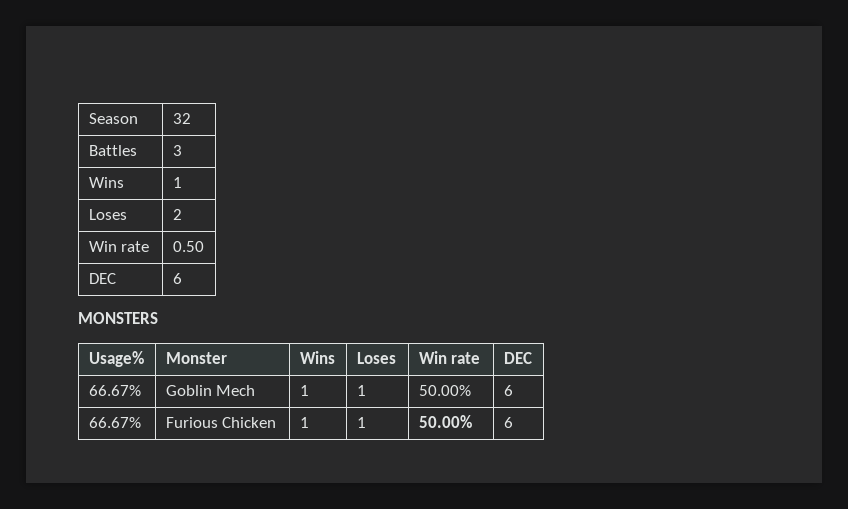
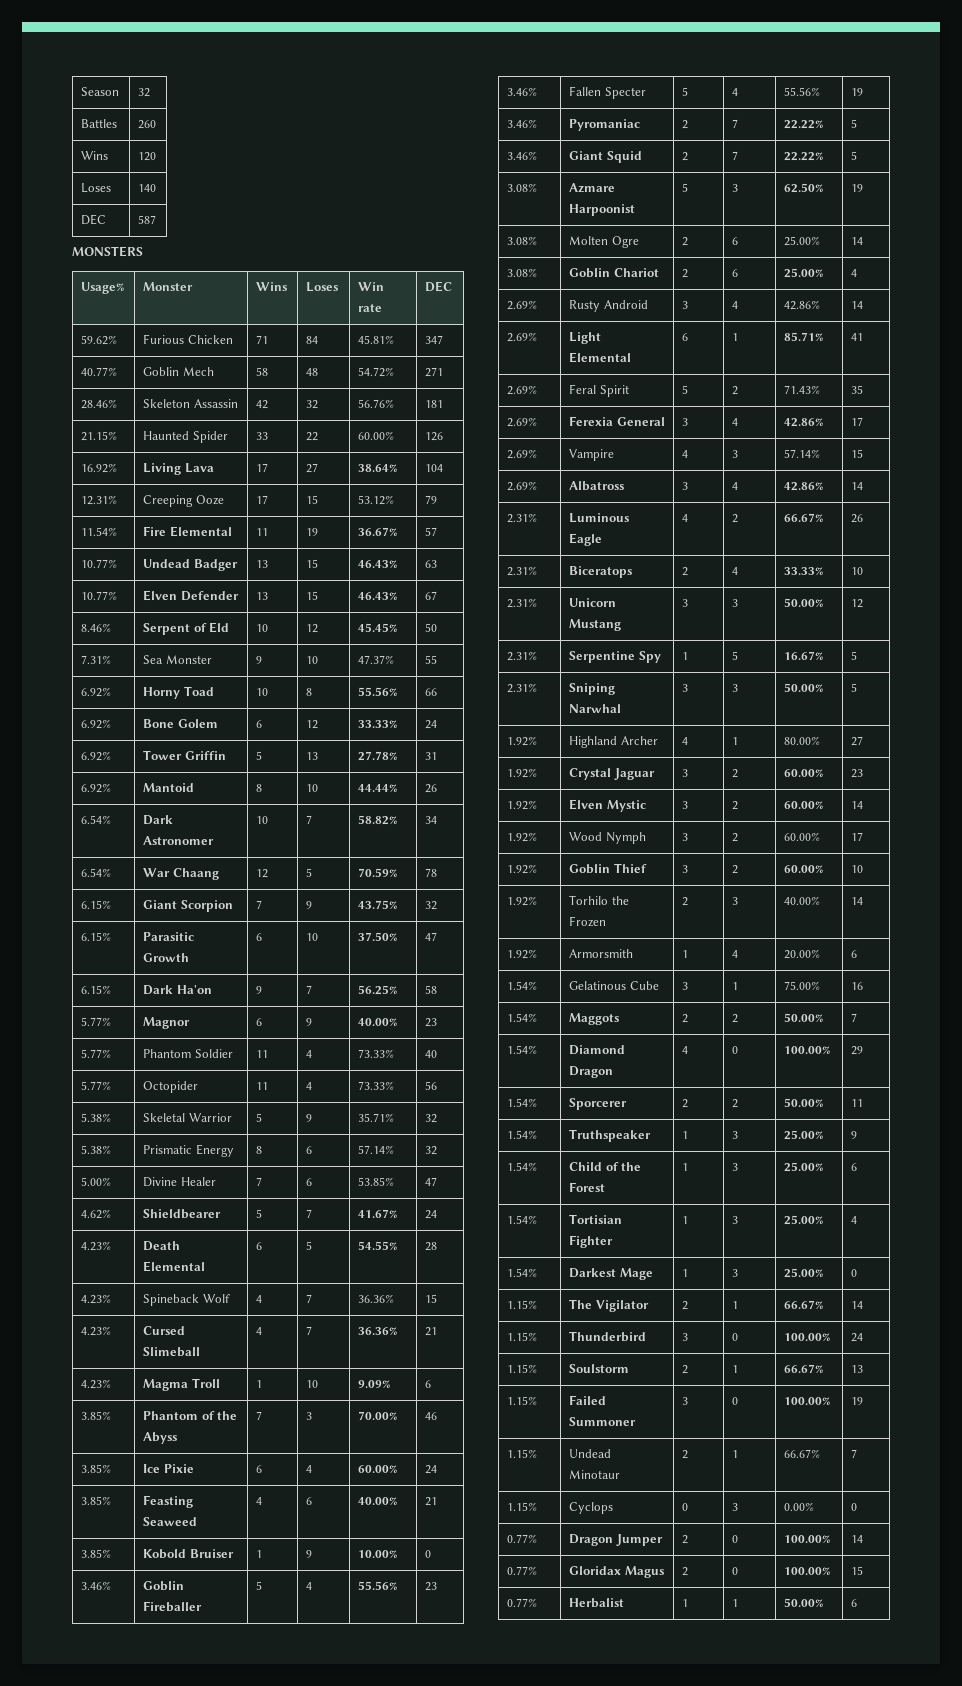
[172,145,182,156] [88,177,124,188] [172,177,182,188] [88,209,127,220] [172,209,182,220] [88,241,150,252] [172,241,204,252] 3 // Wins | 1 // Loses | 2 // Win rate | 0.50 -> [138,120,157,129] [81,151,109,160] [138,152,157,161] [81,183,112,193] [138,184,157,192] 260 // Wins | 120 // Loses | 140
[172,273,182,284] 6 -> [138,215,157,224] 587
[88,385,141,396] [165,385,256,396] [299,385,309,396] [356,385,366,396] [418,385,471,396] [503,385,513,396] [88,417,141,428] [165,417,277,428] 66.67% | Goblin Mech | 1 | 1 | 50.00% | 6 // 66.67% | Furious Chicken -> [81,335,118,345] [143,334,233,344] [256,335,269,344] [306,336,319,344] [358,335,395,344] [425,335,444,344] [81,367,118,376] [143,367,214,376] [256,367,269,376] [306,368,319,376] [358,367,395,377] [425,367,444,377] [81,399,118,409] [143,399,238,408] [256,400,269,409] [306,400,319,409] [358,399,395,408] [425,400,444,408] [81,431,118,441] [143,431,228,443] [256,432,269,440] [306,432,319,441] [358,431,395,440] [425,432,444,441] [81,463,118,473] [143,463,214,475] [256,463,269,472] [306,463,319,473] [358,464,398,472] [425,464,444,472] [81,495,118,505] [143,495,224,507] [256,495,269,504] [306,495,319,504] [358,495,395,505] [425,495,438,504] [81,527,118,536] [143,526,232,537] [256,528,269,536] [306,528,319,536] [358,527,398,536] [425,527,438,536] [81,559,118,568] [143,559,238,571] [256,560,269,568] [306,559,319,568] [358,560,398,568] [425,560,438,568] [81,591,118,600] [143,590,239,601] [256,592,269,600] [306,591,319,600] [358,592,398,600] [425,591,438,600] [81,623,112,632] [143,622,230,635] [256,624,269,632] [306,624,319,633] [358,623,398,632] [425,623,438,632] [81,655,112,664] [143,655,212,664] [256,656,263,664] [306,656,319,664] [358,655,395,664] [425,655,438,664] [81,687,112,697] [143,686,214,699] [256,688,269,696] [306,688,313,696] [358,687,398,696] [425,688,438,696] [81,719,112,729] [143,719,218,728] [256,720,263,728] [306,720,319,729] [358,720,398,728] [425,720,438,729] [81,751,112,761] [143,750,226,760] [256,751,263,760] [306,752,319,760] [358,751,398,761] [425,752,438,760] [81,783,112,793] [143,783,195,792] [256,784,263,792] [306,784,319,792] [358,784,398,792] [425,784,438,793] [81,815,112,824] [143,815,174,825] [143,836,215,845] [256,816,269,824] [306,815,313,824] [358,815,398,825] [425,816,438,824] [81,868,112,877] [143,868,219,880] [256,869,269,878] [306,868,313,877] [358,868,398,877] [425,868,438,877] [81,900,112,909] [143,900,233,912] [256,900,263,909] [306,901,313,909] [358,900,398,909] [425,901,438,910] [81,932,112,941] [143,932,195,941] [143,953,190,962] [256,933,263,941] [306,933,319,941] [358,932,398,941] [425,932,438,941] [81,985,112,994] [143,985,212,995] [256,986,263,994] [306,985,313,994] [358,985,398,995] [425,985,438,994] [81,1017,112,1026] [143,1017,191,1029] [256,1018,263,1026] [306,1018,313,1026] [358,1018,398,1026] [425,1018,438,1027] [81,1049,112,1058] [143,1049,233,1058] [256,1050,269,1058] [306,1050,313,1058] [358,1049,395,1058] [425,1050,438,1058] [81,1081,112,1090] [143,1081,199,1093] [256,1082,269,1090] [306,1082,313,1090] [358,1081,395,1090] [425,1081,438,1090] [81,1113,112,1122] [143,1113,232,1122] [256,1113,263,1122] [306,1114,313,1122] [358,1113,395,1122] [425,1114,438,1123] [81,1145,112,1154] [143,1144,234,1157] [256,1146,263,1154] [306,1146,313,1154] [358,1145,395,1154] [425,1146,438,1155] [81,1177,112,1186] [143,1177,216,1187] [256,1177,263,1186] [306,1178,313,1186] [358,1177,395,1186] [425,1177,438,1186] [81,1209,112,1219] [143,1209,222,1219] [256,1209,263,1218] [306,1209,313,1218] [358,1209,398,1218] [425,1210,438,1219] [81,1241,112,1251] [143,1241,181,1251] [143,1261,206,1272] [256,1242,263,1250] [306,1241,313,1250] [358,1241,398,1250] [425,1242,438,1251] [81,1294,112,1304] [143,1294,230,1306] [256,1295,263,1303] [306,1294,313,1303] [358,1294,395,1303] [425,1294,438,1303] [81,1326,112,1336] [143,1326,186,1335] [143,1347,201,1357] [256,1327,263,1335] [306,1326,313,1335] [358,1327,398,1335] [425,1327,438,1336] [81,1379,112,1389] [143,1378,220,1391] [256,1380,263,1388] [306,1380,319,1388] [358,1380,391,1388] [425,1380,432,1388] [81,1411,112,1420] [143,1411,238,1420] [143,1432,178,1444] [256,1411,263,1420] [306,1412,313,1420] [358,1411,398,1420] [425,1412,438,1420] [81,1464,112,1473] [143,1464,194,1473] [256,1465,263,1473] [306,1465,313,1473] [358,1465,398,1473] [425,1465,438,1474] [81,1496,112,1505] [143,1495,194,1508] [143,1517,198,1526] [256,1497,263,1505] [306,1497,313,1505] [358,1497,398,1505] [425,1497,438,1506] [81,1549,112,1558] [143,1549,234,1559] [256,1550,263,1558] [306,1550,313,1558] [358,1550,398,1558] [425,1550,432,1558] [81,1581,112,1590] [143,1581,185,1591] [143,1601,203,1612] [256,1581,263,1590] [306,1582,313,1590] [358,1581,398,1590] [425,1582,438,1591] [507,87,538,96] [569,86,646,99] [682,87,689,96] [732,88,739,96] [784,87,821,96] [851,88,864,96] [507,119,538,128] [569,119,641,131] [682,120,689,129] [732,119,739,128] [784,120,824,129] [851,119,858,128] [507,151,538,160] [569,151,642,163] [682,152,689,161] [732,151,739,160] [784,152,824,161] [851,151,858,160] [507,183,538,192] [569,183,616,193] [569,204,636,216] [682,183,689,192] [732,184,739,192] [784,183,824,193] [851,184,864,192] [507,236,538,245] [569,236,639,248] [682,237,689,246] [732,237,739,245] [784,236,821,246] [851,237,864,245] [507,268,538,277] [569,268,659,278] [682,269,689,278] [732,269,739,277] [784,268,824,278] [851,269,858,277] [507,300,538,310] [569,300,648,312] [682,301,689,309] [732,301,739,309] [784,300,821,310] [851,301,864,309] [507,332,538,342] [569,332,602,344] [569,352,632,363] [682,333,689,341] [732,333,739,341] [784,332,824,341] [851,333,864,341] [507,385,538,395] [569,384,629,397] [682,385,689,394] [732,386,739,395] [784,385,821,394] [851,385,864,394] [507,417,538,427] [569,416,665,426] [682,418,689,426] [732,418,739,426] [784,418,824,427] [851,417,864,426] [507,449,538,459] [569,449,615,461] [682,450,689,458] [732,450,739,458] [784,449,821,458] [851,449,864,458] [507,481,538,491] [569,481,625,491] [682,482,689,490] [732,482,739,490] [784,482,824,491] [851,482,864,490] [507,513,538,523] [569,513,630,523] [569,533,603,546] [682,514,689,522] [732,514,739,523] [784,513,824,522] [851,514,864,523] [507,566,538,576] [569,566,633,578] [682,567,689,576] [732,567,739,575] [784,567,824,575] [851,567,864,575] [507,598,538,608] [569,598,617,607] [569,619,622,631] [682,599,689,607] [732,599,739,607] [784,598,824,607] [851,599,864,608] [507,651,538,661] [569,651,661,663] [682,652,689,660] [732,651,739,660] [784,651,824,660] [851,651,858,660] [507,683,538,693] [569,683,616,695] [569,704,622,713] [682,684,689,692] [732,684,739,692] [784,683,824,692] [851,683,858,692] [507,736,538,746] [569,736,658,748] [682,737,689,745] [732,737,739,745] [784,736,821,745] [851,736,864,746] [507,768,538,778] [569,768,655,780] [682,769,689,777] [732,769,739,778] [784,769,824,777] [851,769,864,778] [507,800,538,810] [569,799,646,812] [682,801,689,809] [732,801,739,810] [784,801,824,809] [851,801,864,809] [507,832,538,842] [569,832,646,844] [682,833,689,841] [732,833,739,842] [784,832,821,841] [851,832,864,841] [507,864,538,874] [569,863,647,874] [682,865,689,873] [732,865,739,874] [784,865,824,873] [851,865,864,873] [507,896,538,906] [569,895,629,905] [569,916,607,927] [682,897,689,906] [732,897,739,905] [784,896,821,905] [851,897,864,905] [507,949,538,959] [569,949,634,958] [682,950,689,958] [732,950,739,958] [784,949,821,959] [851,950,858,958] [507,981,538,990] [569,981,659,990] [682,982,689,990] [732,982,739,990] [784,981,821,990] [851,982,864,990] [507,1013,538,1022] [569,1013,620,1025] [682,1014,689,1023] [732,1014,739,1023] [784,1013,824,1022] [851,1013,858,1022] [507,1045,538,1054] [569,1045,626,1055] [569,1066,614,1078] [682,1046,689,1054] [732,1046,739,1054] [784,1046,831,1054] [851,1046,864,1055] [507,1098,538,1107] [569,1098,628,1110] [682,1099,689,1108] [732,1099,739,1108] [784,1098,824,1107] [851,1099,864,1107] [507,1130,538,1139] [569,1129,652,1142] [682,1131,689,1139] [732,1131,739,1139] [784,1130,824,1140] [851,1131,858,1139] [507,1162,538,1171] [569,1162,642,1171] [569,1182,606,1192] [682,1163,689,1171] [732,1163,739,1171] [784,1162,824,1172] [851,1163,858,1171] [507,1215,538,1224] [569,1214,623,1224] [569,1235,614,1248] [682,1216,689,1224] [732,1216,739,1224] [784,1215,824,1225] [851,1216,858,1224] [507,1268,538,1277] [569,1268,653,1280] [682,1269,689,1277] [732,1269,739,1277] [784,1268,824,1278] [851,1269,858,1277] [507,1300,538,1309] [569,1299,649,1312] [682,1301,689,1310] [732,1301,739,1309] [784,1300,824,1309] [851,1301,864,1309] [507,1332,538,1341] [569,1331,647,1342] [682,1333,689,1341] [732,1333,739,1341] [784,1333,831,1341] [851,1333,864,1342] [507,1364,538,1373] [569,1364,630,1373] [682,1365,689,1374] [732,1365,739,1373] [784,1364,824,1373] [851,1365,864,1373] [507,1396,538,1405] [569,1395,607,1405] [569,1417,637,1426] [682,1397,689,1405] [732,1397,739,1405] [784,1397,831,1405] [851,1397,864,1405] [507,1449,538,1458] [569,1449,612,1458] [569,1470,621,1479] [682,1450,689,1459] [732,1450,739,1458] [784,1449,821,1458] [851,1449,858,1458] [507,1502,538,1511] [569,1502,614,1514] [682,1503,689,1511] [732,1503,739,1511] [784,1502,815,1511] [851,1503,858,1511] [507,1534,538,1543] [569,1534,663,1546] [682,1535,689,1544] [732,1535,739,1543] [784,1535,831,1543] [851,1535,864,1543] [507,1566,538,1575] [569,1566,664,1578] [682,1567,689,1576] [732,1567,739,1575] [784,1567,831,1575] [851,1566,864,1575] [507,1598,538,1607] [569,1598,625,1608] 59.62% | Furious Chicken | 71 | 84 | 45.81% | 347 // 40.77% | Goblin Mech | 58 | 48 | 54.72% | 271 // 28.46% | Skeleton Assassin | 42 | 32 | 56.76% | 181 // 21.15% | Haunted Spider | 33 | 22 | 60.00% | 126 // 16.92% | Living Lava | 17 | 27 | 38.64% | 104 // 12.31% | Creeping Ooze | 17 | 15 | 53.12% | 79 // 11.54% | Fire Elemental | 11 | 19 | 36.67% | 57 // 10.77% | Undead Badger | 13 | 15 | 46.43% | 63 // 10.77% | Elven Defender | 13 | 15 | 46.43% | 67 // 8.46% | Serpent of Eld | 10 | 12 | 45.45% | 50 // 7.31% | Sea Monster | 9 | 10 | 47.37% | 55 // 6.92% | Horny Toad | 10 | 8 | 55.56% | 66 // 6.92% | Bone Golem | 6 | 12 | 33.33% | 24 // 6.92% | Tower Griffin | 5 | 13 | 27.78% | 31 // 6.92% | Mantoid | 8 | 10 | 44.44% | 26 // 6.54% | Dark Astronomer | 10 | 7 | 58.82% | 34 // 6.54% | War Chaang | 12 | 5 | 70.59% | 78 // 6.15% | Giant Scorpion | 7 | 9 | 43.75% | 32 // 6.15% | Parasitic Growth | 6 | 10 | 37.50% | 47 // 6.15% | Dark Ha'on | 9 | 7 | 56.25% | 58 // 5.77% | Magnor | 6 | 9 | 40.00% | 23 // 5.77% | Phantom Soldier | 11 | 4 | 73.33% | 40 // 5.77% | Octopider | 11 | 4 | 73.33% | 56 // 5.38% | Skeletal Warrior | 5 | 9 | 35.71% | 32 // 5.38% | Prismatic Energy | 8 | 6 | 57.14% | 32 // 5.00% | Divine Healer | 7 | 6 | 53.85% | 47 // 4.62% | Shieldbearer | 5 | 7 | 41.67% | 24 // 4.23% | Death Elemental | 6 | 5 | 54.55% | 28 // 4.23% | Spineback Wolf | 4 | 7 | 36.36% | 15 // 4.23% | Cursed Slimeball | 4 | 7 | 36.36% | 21 // 4.23% | Magma Troll | 1 | 10 | 9.09% | 6 // 3.85% | Phantom of the Abyss | 7 | 3 | 70.00% | 46 // 3.85% | Ice Pixie | 6 | 4 | 60.00% | 24 // 3.85% | Feasting Seaweed | 4 | 6 | 40.00% | 21 // 3.85% | Kobold Bruiser | 1 | 9 | 10.00% | 0 // 3.46% | Goblin Fireballer | 5 | 4 | 55.56% | 23 // 3.46% | Fallen Specter | 5 | 4 | 55.56% | 19 // 3.46% | Pyromaniac | 2 | 7 | 22.22% | 5 // 3.46% | Giant Squid | 2 | 7 | 22.22% | 5 // 3.08% | Azmare Harpoonist | 5 | 3 | 62.50% | 19 // 3.08% | Molten Ogre | 2 | 6 | 25.00% | 14 // 3.08% | Goblin Chariot | 2 | 6 | 25.00% | 4 // 2.69% | Rusty Android | 3 | 4 | 42.86% | 14 // 2.69% | Light Elemental | 6 | 1 | 85.71% | 41 // 2.69% | Feral Spirit | 5 | 2 | 71.43% | 35 // 2.69% | Ferexia General | 3 | 4 | 42.86% | 17 // 2.69% | Vampire | 4 | 3 | 57.14% | 15 // 2.69% | Albatross | 3 | 4 | 42.86% | 14 // 2.31% | Luminous Eagle | 4 | 2 | 66.67% | 26 // 2.31% | Biceratops | 2 | 4 | 33.33% | 10 // 2.31% | Unicorn Mustang | 3 | 3 | 50.00% | 12 // 2.31% | Serpentine Spy | 1 | 5 | 16.67% | 5 // 2.31% | Sniping Narwhal | 3 | 3 | 50.00% | 5 // 1.92% | Highland Archer | 4 | 1 | 80.00% | 27 // 1.92% | Crystal Jaguar | 3 | 2 | 60.00% | 23 // 1.92% | Elven Mystic | 3 | 2 | 60.00% | 14 // 1.92% | Wood Nymph | 3 | 2 | 60.00% | 17 // 1.92% | Goblin Thief | 3 | 2 | 60.00% | 10 // 1.92% | Torhilo the Frozen | 2 | 3 | 40.00% | 14 // 1.92% | Armorsmith | 1 | 4 | 20.00% | 6 // 1.54% | Gelatinous Cube | 3 | 1 | 75.00% | 16 // 1.54% | Maggots | 2 | 2 | 50.00% | 7 // 1.54% | Diamond Dragon | 4 | 0 | 100.00% | 29 // 1.54% | Sporcerer | 2 | 2 | 50.00% | 11 // 1.54% | Truthspeaker | 1 | 3 | 25.00% | 9 // 1.54% | Child of the Forest | 1 | 3 | 25.00% | 6 // 1.54% | Tortisian Fighter | 1 | 3 | 25.00% | 4 // 1.54% | Darkest Mage | 1 | 3 | 25.00% | 0 // 1.15% | The Vigilator | 2 | 1 | 66.67% | 14 // 1.15% | Thunderbird | 3 | 0 | 100.00% | 24 // 1.15% | Soulstorm | 2 | 1 | 66.67% | 13 // 1.15% | Failed Summoner | 3 | 0 | 100.00% | 19 // 1.15% | Undead Minotaur | 2 | 1 | 66.67% | 7 // 1.15% | Cyclops | 0 | 3 | 0.00% | 0 // 0.77% | Dragon Jumper | 2 | 0 | 100.00% | 14 // 0.77% | Gloridax Magus | 2 | 0 | 100.00% | 15 // 0.77% | Herbalist

